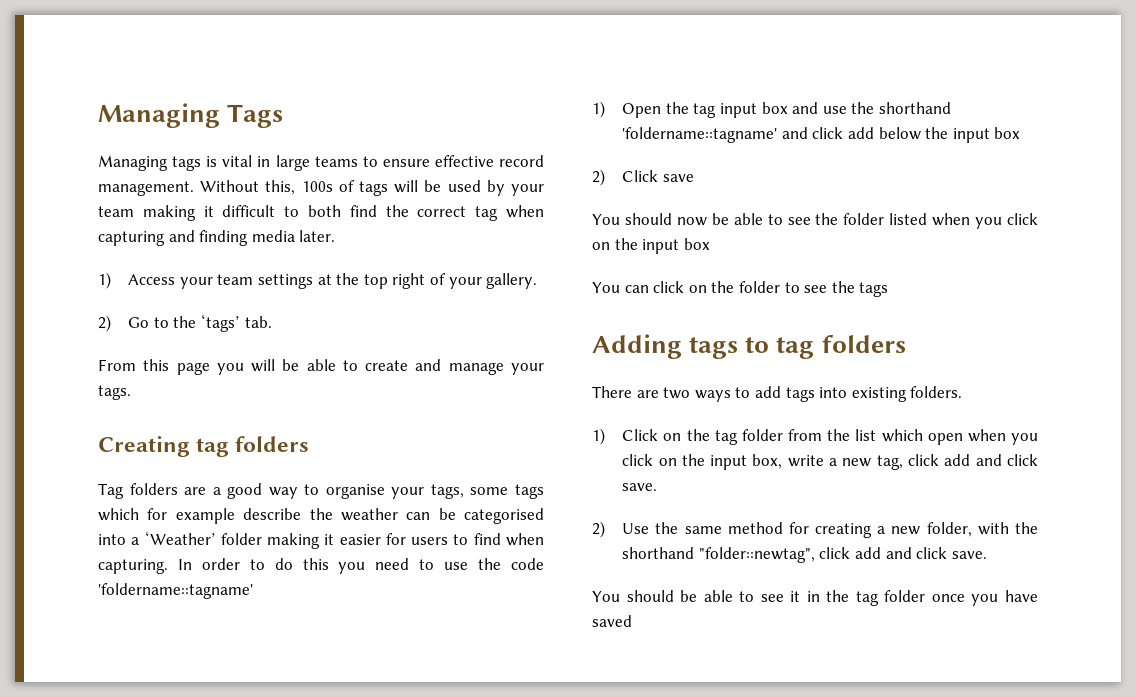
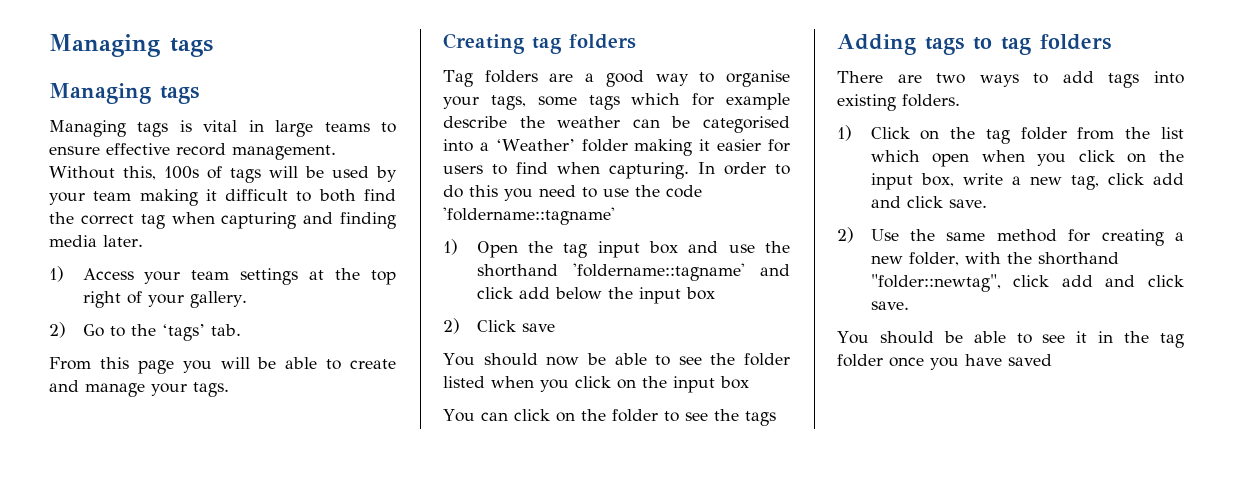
[98,103,284,128] Managing Tags -> [49,34,213,57] [49,83,199,104] Managing tags // Managing tags

